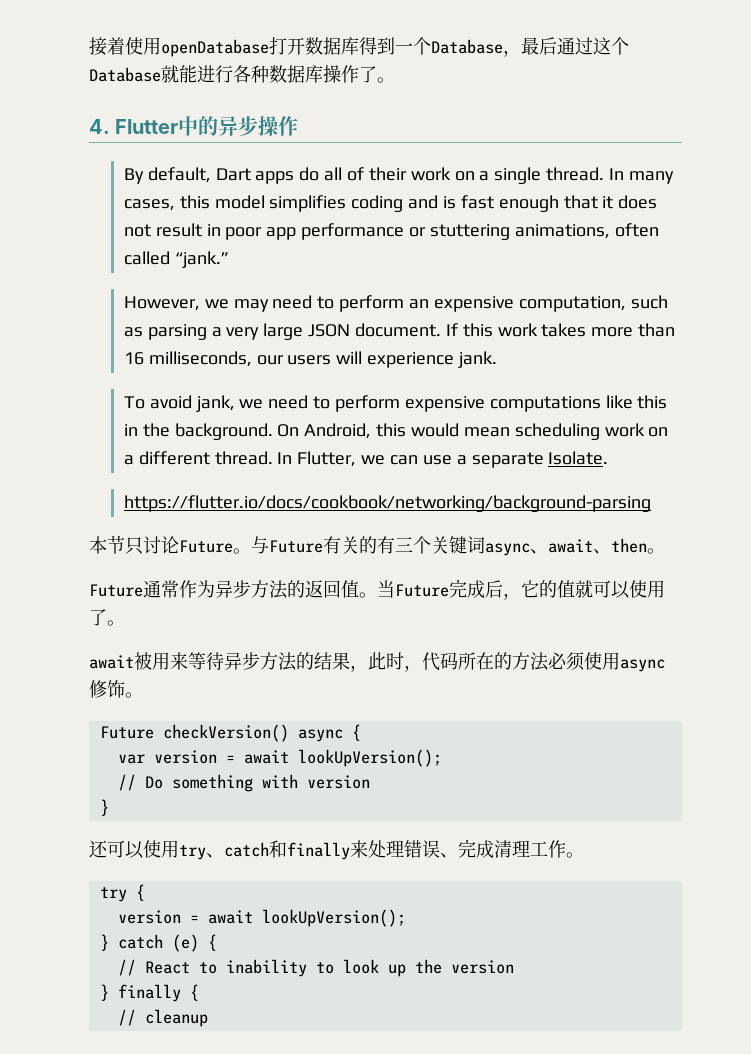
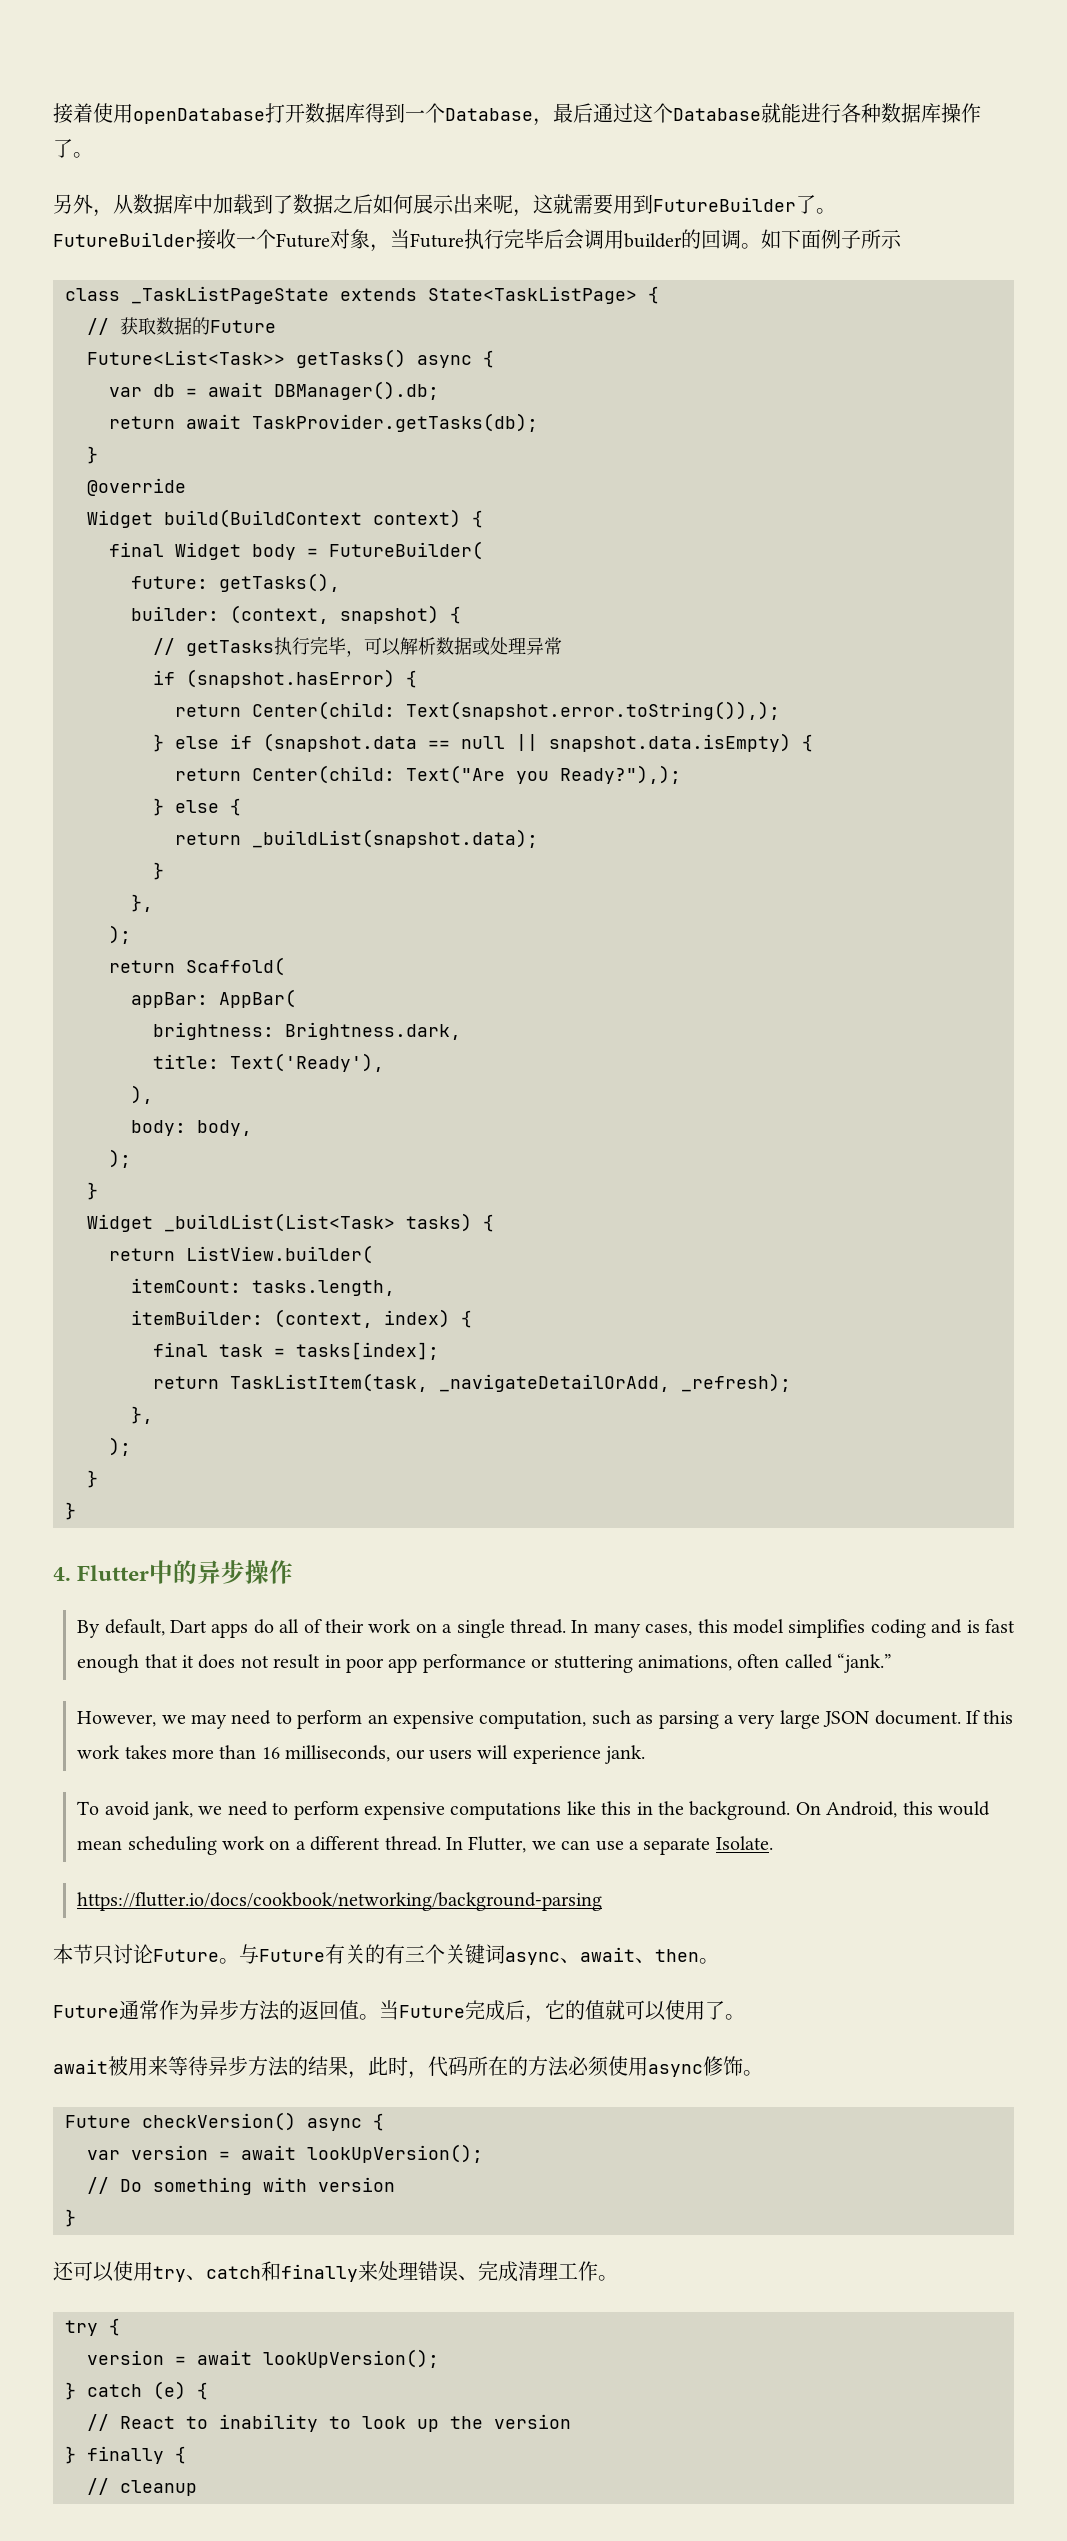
(395, 80) none -> [53,194,836,217] [53,229,902,252] [65,286,659,304] [87,317,276,335] [87,349,494,368] [109,381,439,400] [109,413,538,432] [87,446,98,464] [87,478,186,496] [87,509,483,528] [109,541,483,560] [131,573,340,592] [131,605,461,624] [153,636,562,657] [153,669,417,688] [175,701,780,720] [153,733,813,752] [175,765,681,784] [153,798,241,816] [175,829,538,848] [153,862,164,880] [131,894,153,912] [109,925,131,944] [109,957,285,976] [131,989,296,1008] [153,1022,461,1040] [153,1053,384,1072] [131,1085,153,1104] [131,1120,252,1136] [109,1149,131,1168] [87,1182,98,1200] [87,1213,494,1232] [109,1245,373,1264] [131,1278,395,1296] [131,1309,472,1328] [153,1342,439,1360] [153,1373,791,1392] [131,1406,153,1424] [109,1437,131,1456] [87,1470,98,1488] [65,1502,76,1520] // 另外，从数据库中加载到了数据之后如何展示出来呢，这就需要用到FutureBuilder了。 // FutureBuilder接收一个Future对象，当Future执行完毕后会调用builder的回调。如下面例子所示 // class _TaskListPageState extends State<TaskListPage> { // // 获取数据的Future // Future<List<Task>> getTasks() async { // var db = await DBManager().db; // return await TaskProvider.getTasks(db); // } // @override // Widget build(BuildContext context) { // final Widget body = FutureBuilder( // future: getTasks(), // builder: (context, snapshot) { // // getTasks执行完毕，可以解析数据或处理异常 // if (snapshot.hasError) { // return Center(child: Text(snapshot.error.toString()),); // } else if (snapshot.data == null || snapshot.data.isEmpty) { // return Center(child: Text("Are you Ready?"),); // } else { // return _buildList(snapshot.data); // } // }, // ); // return Scaffold( // appBar: AppBar( // brightness: Brightness.dark, // title: Text('Ready'), // ), // body: body, // ); // } // Widget _buildList(List<Task> tasks) { // return ListView.builder( // itemCount: tasks.length, // itemBuilder: (context, index) { // final task = tasks[index]; // return TaskListItem(task, _navigateDetailOrAdd, _refresh); // }, // ); // } // }

